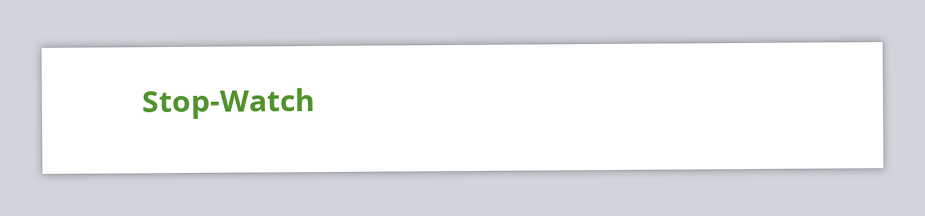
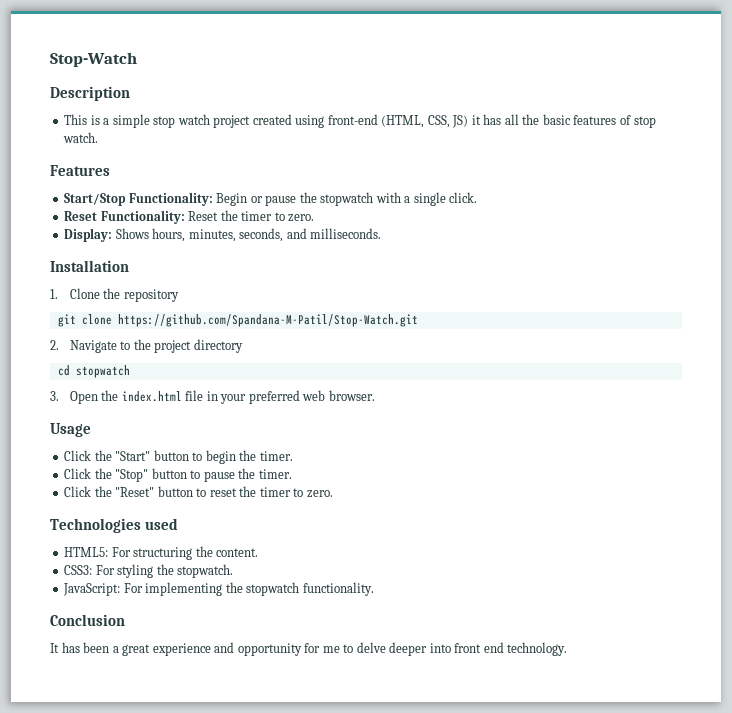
(316, 104) none -> [50,86,130,101] [64,114,656,128] [63,132,99,143] [50,165,110,176] [64,192,478,206] [64,210,315,224] [64,228,382,242] [50,260,129,272] [50,288,179,302] [57,314,418,327] [50,339,243,353] [57,365,130,378] [50,390,375,404] [50,423,91,437] [64,450,293,464] [64,468,292,482] [64,486,333,498] [50,518,179,533] [64,546,259,560] [64,564,234,578] [63,582,374,596] [50,614,125,626] [50,642,568,656] // Description // This is a simple stop watch project created using front-end (HTML, CSS, JS) it has all the basic features of stop watch. // Features // Start/Stop Functionality: Begin or pause the stopwatch with a single click. // Reset Functionality: Reset the timer to zero. // Display: Shows hours, minutes, seconds, and milliseconds. // Installation // 1. Clone the repository // git clone https://github.com/Spandana-M-Patil/Stop-Watch.git // 2. Navigate to the project directory // cd stopwatch // 3. Open the index.html file in your preferred web browser. // Usage // Click the "Start" button to begin the timer. // Click the "Stop" button to pause the timer. // Click the "Reset" button to reset the timer to zero. // Technologies used // HTML5: For structuring the content. // CSS3: For styling the stopwatch. // JavaScript: For implementing the stopwatch functionality. // Conclusion // It has been a great experience and opportunity for me to delve deeper into front end technology.

